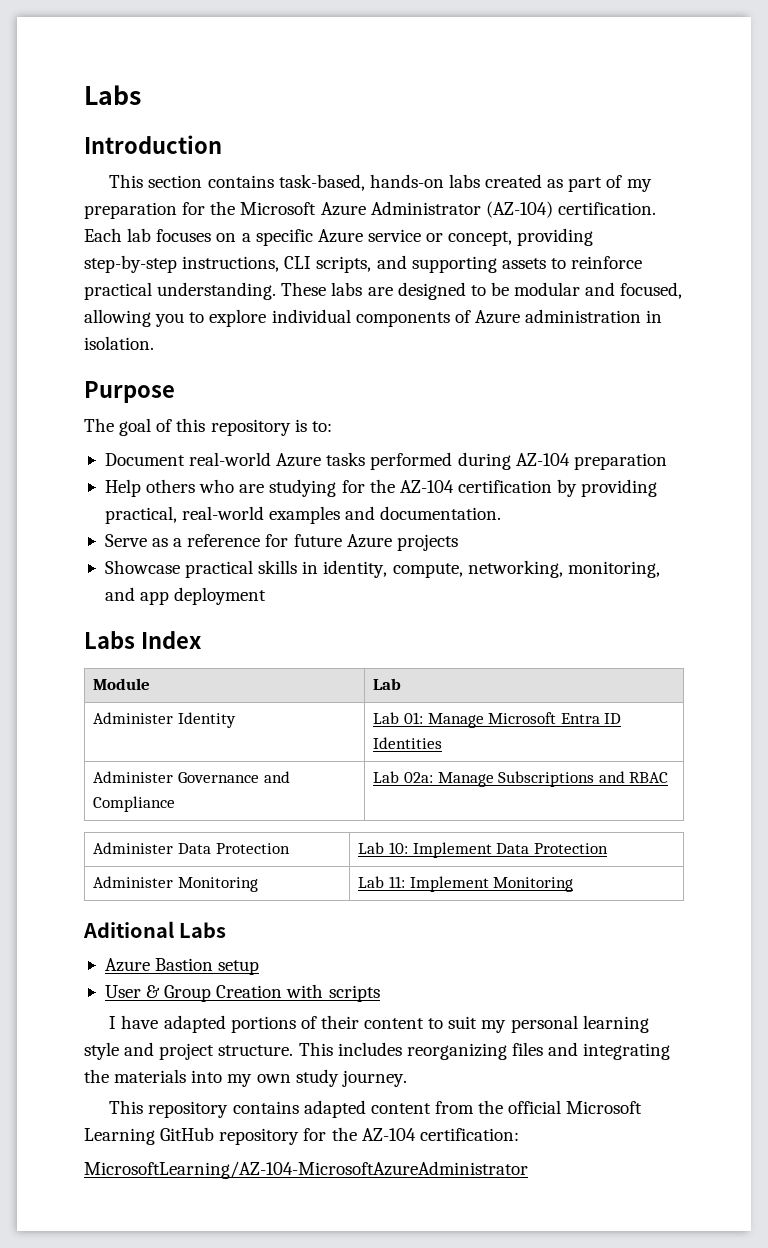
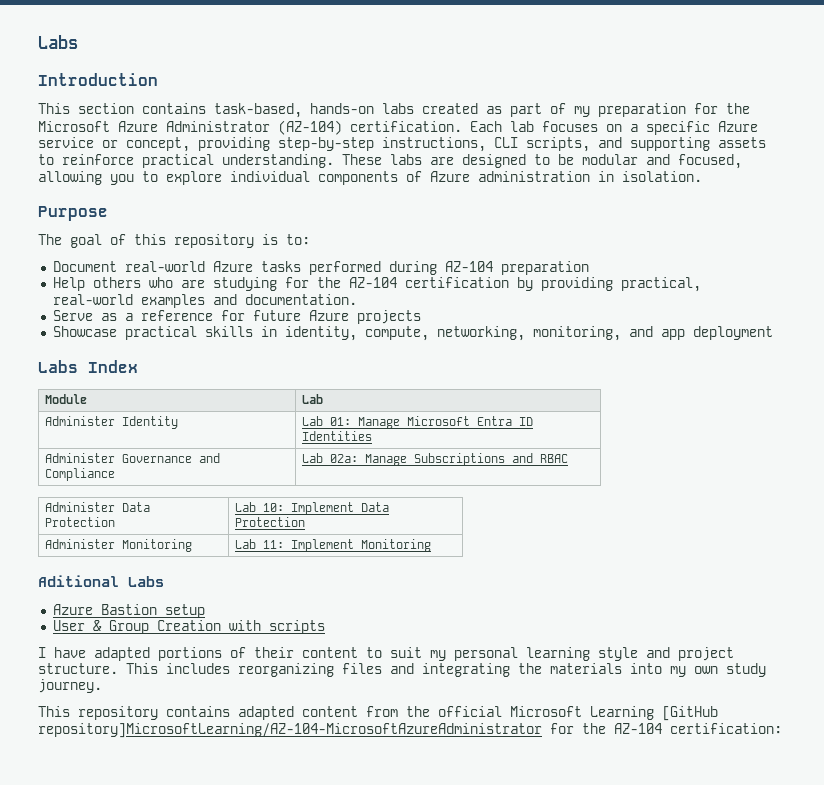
[160,1127,300,1145] GitHub repository -> [662,706,718,721] [38,723,542,738] [GitHub repository]MicrosoftLearning/AZ-104-MicrosoftAzureAdministrator
[84,1161,528,1179] // MicrosoftLearning/AZ-104-MicrosoftAzureAdministrator -> (782, 728) none

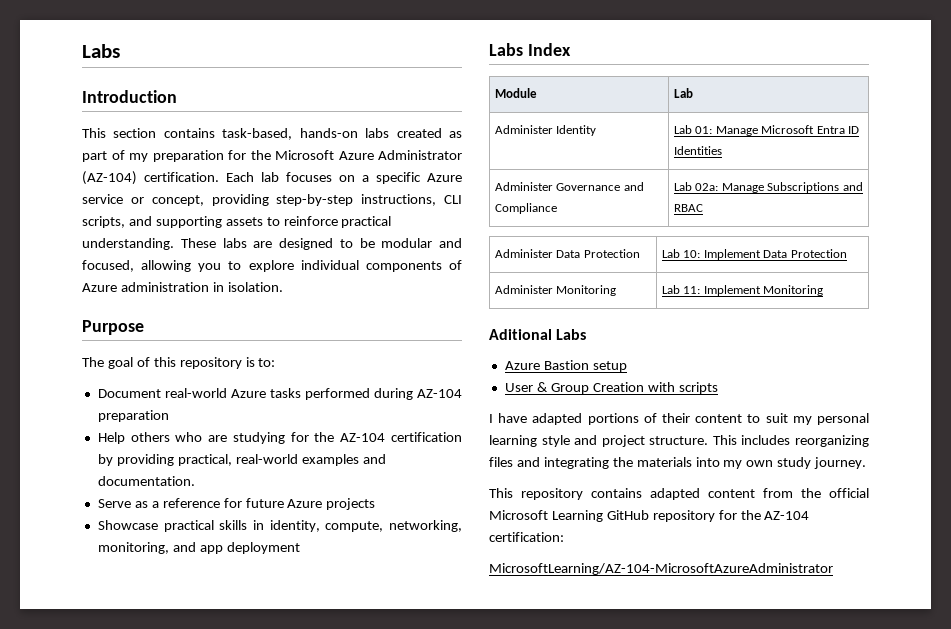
[662,706,718,721] [38,723,542,738] [GitHub repository]MicrosoftLearning/AZ-104-MicrosoftAzureAdministrator -> [606,510,715,522] GitHub repository
(782, 728) none -> [489,563,833,575] // MicrosoftLearning/AZ-104-MicrosoftAzureAdministrator

